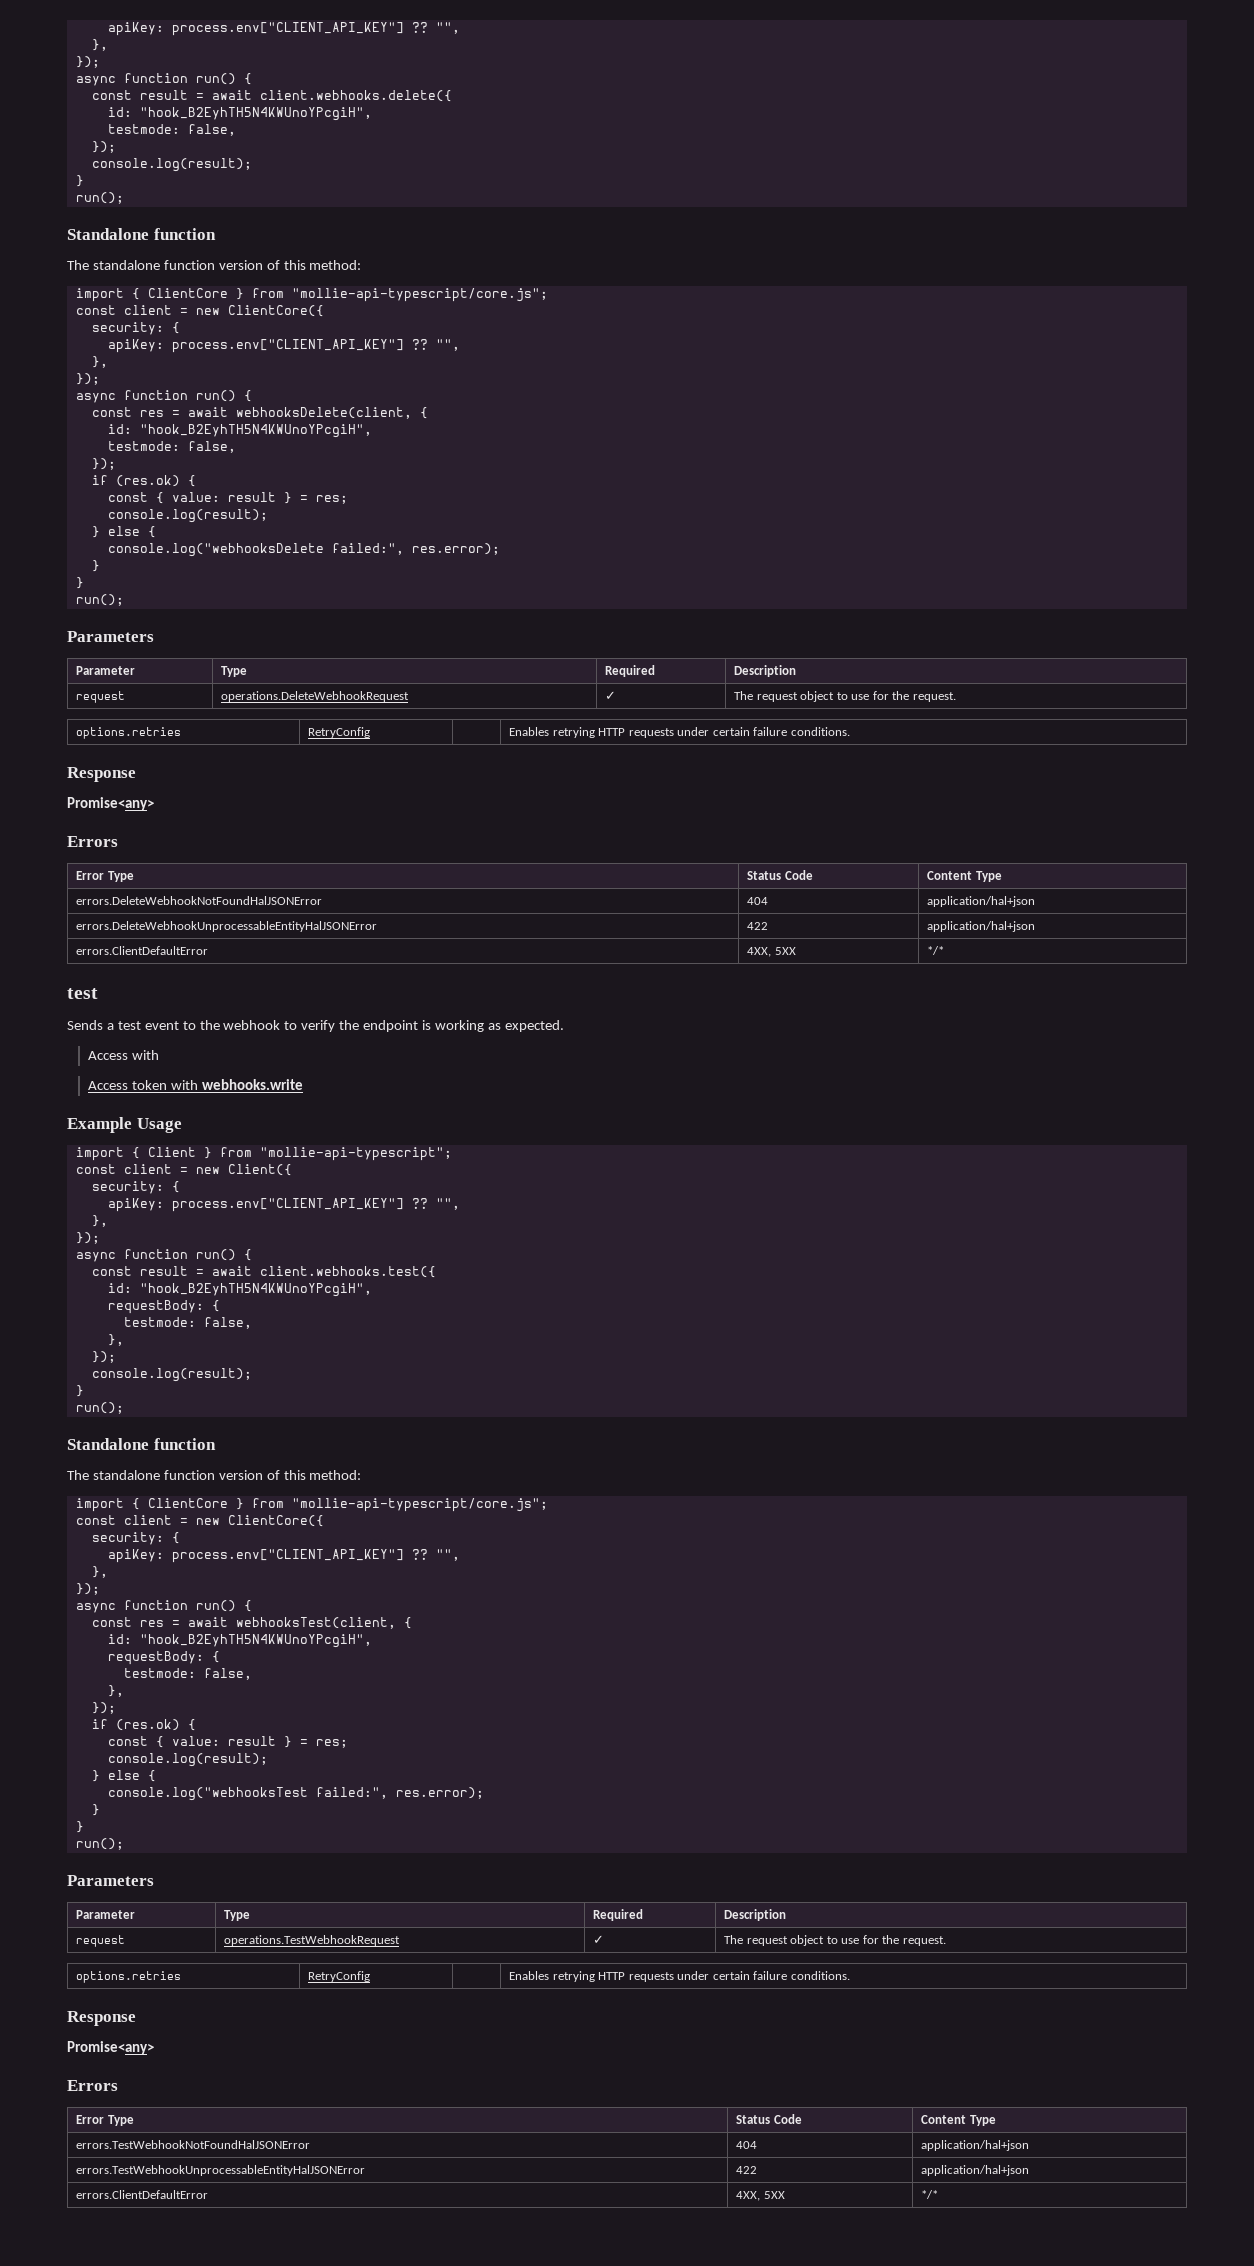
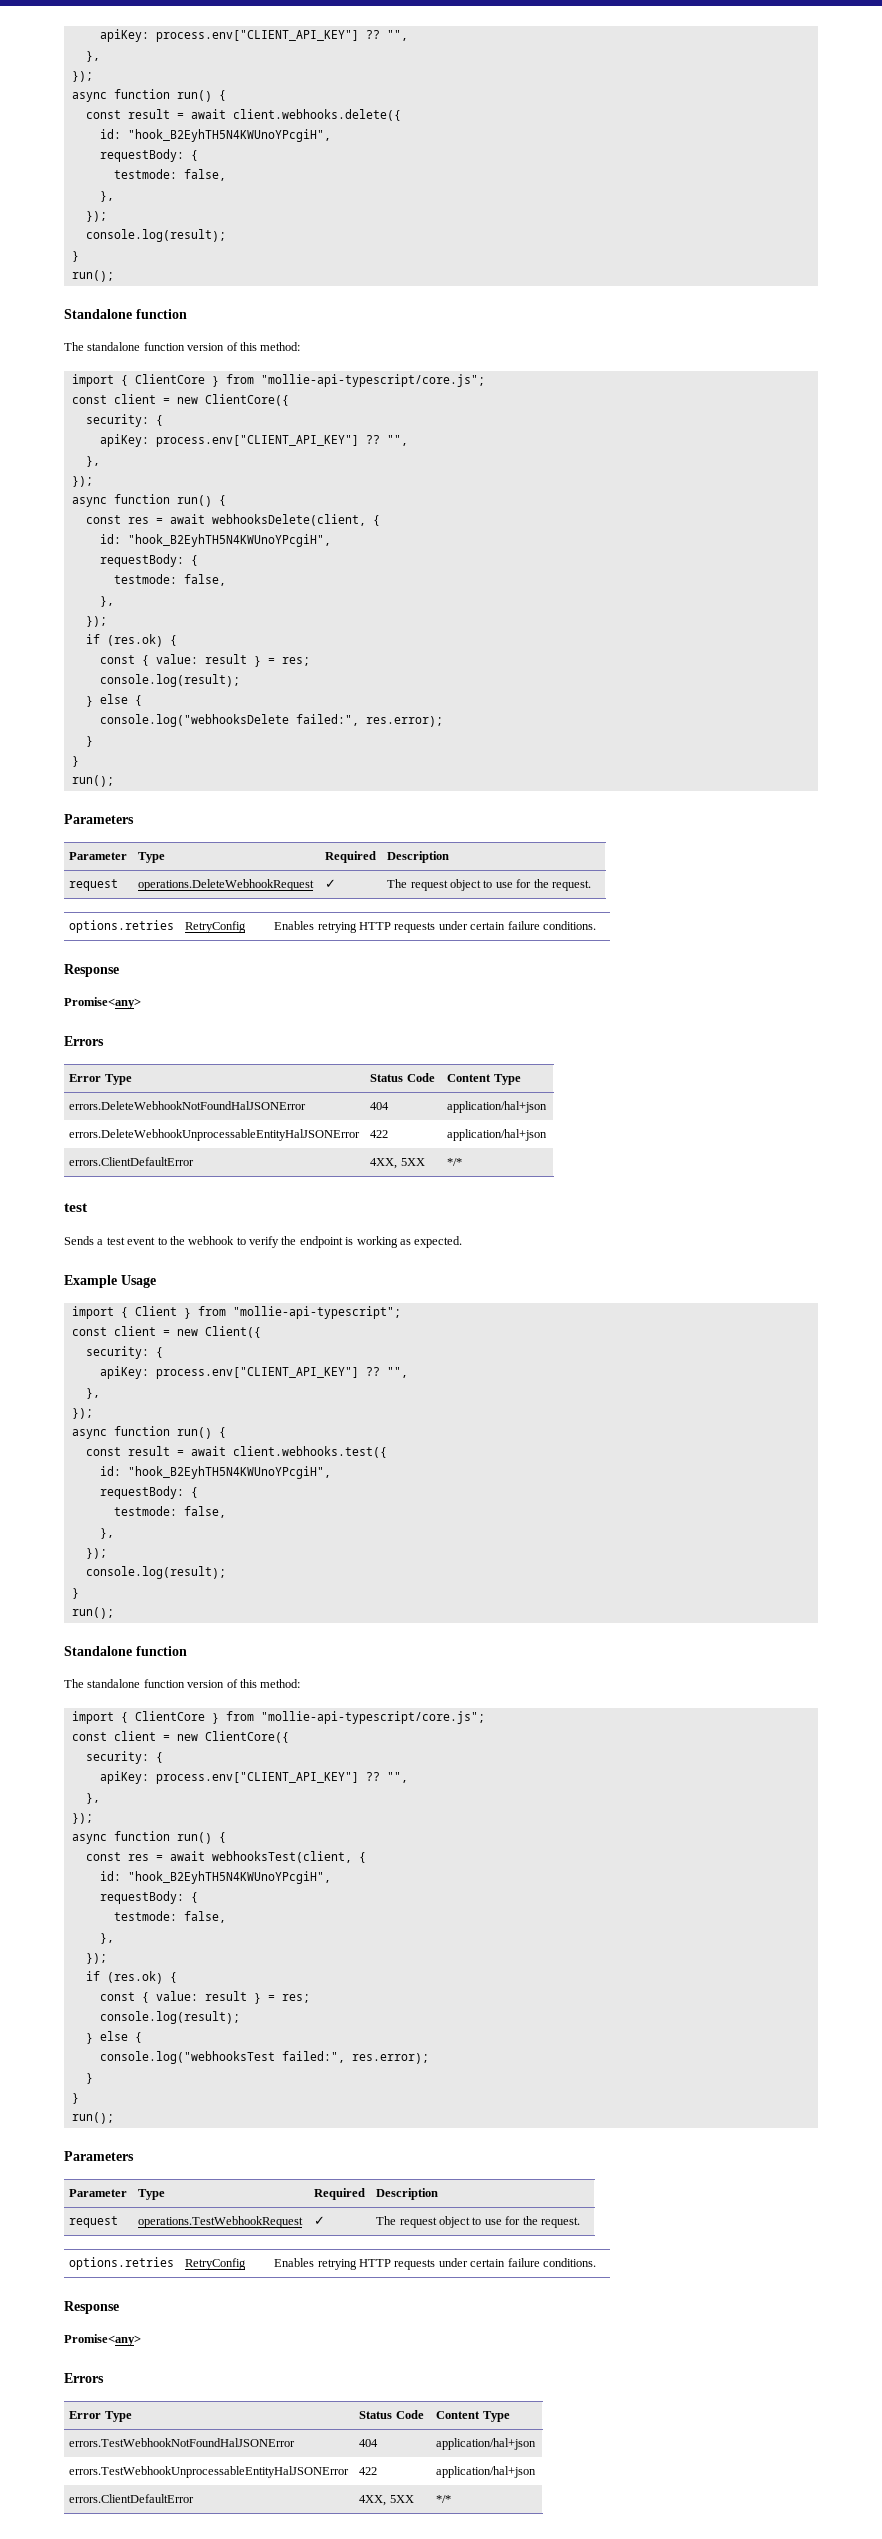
[107,124,236,136] // testmode: false, -> [99,149,198,162] [113,169,226,181] [99,191,114,202] // requestBody: { // testmode: false, // },
[107,441,236,453] // testmode: false, -> [99,554,198,567] [113,574,226,586] [99,596,114,607] // requestBody: { // testmode: false, // },
[88,1050,160,1060] [88,1079,304,1090] // Access with // Access token with webhooks.write -> (463, 1242) none

